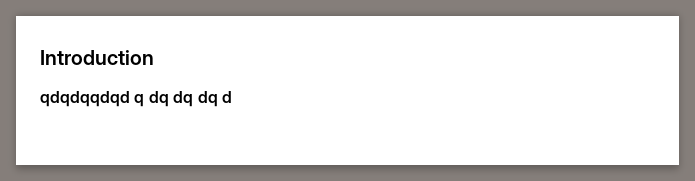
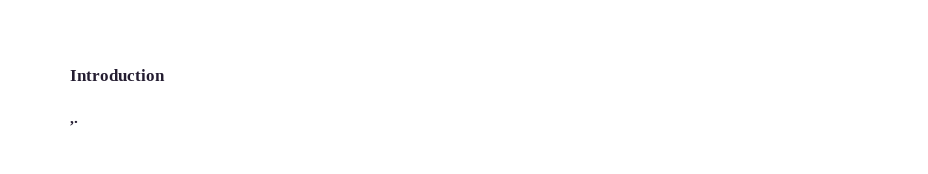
[40,91,233,107] qdqdqqdqd q dq dq dq d -> [70,120,78,126] ,.

